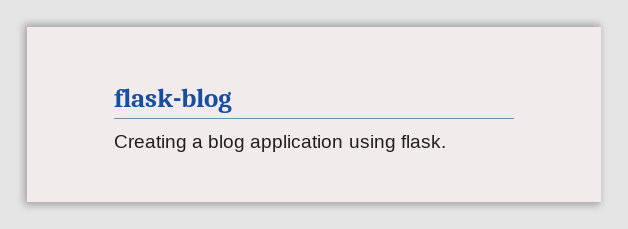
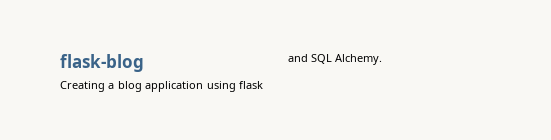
[400,135,446,148] flask. -> [239,81,263,89] [288,54,382,65] flask and SQL Alchemy.

